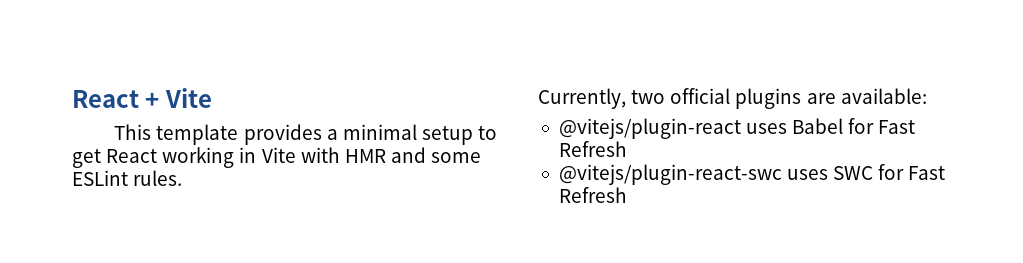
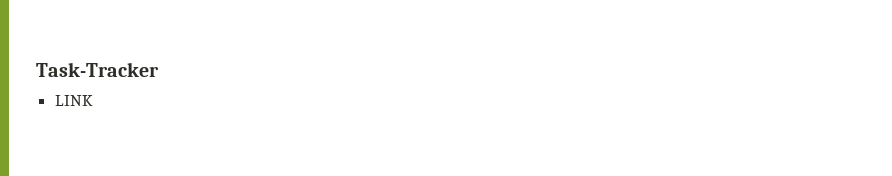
[72,88,212,108] [114,124,498,145] [72,147,482,168] [72,170,183,186] [538,88,927,109] [558,118,916,139] [558,141,627,157] [558,164,946,185] [558,187,627,203] React + Vite // This template provides a minimal setup to get React working in Vite with HMR and some ESLint rules. // Currently, two official plugins are available: // @vitejs/plugin-react uses Babel for Fast Refresh // @vitejs/plugin-react-swc uses SWC for Fast Refresh -> [36,62,159,77] [54,95,93,106] Task-Tracker // LINK

